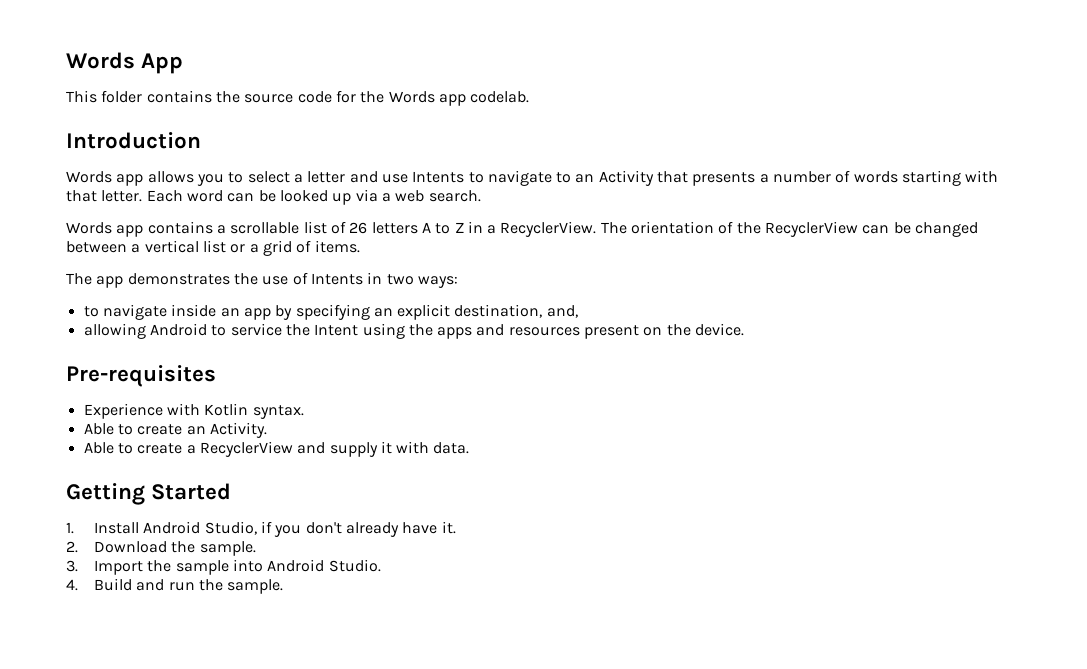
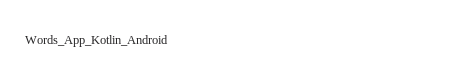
[66,52,184,74] [66,90,530,106] [66,132,201,149] [66,170,999,186] [66,189,481,205] [66,221,979,237] [66,240,360,256] [66,272,458,288] [83,304,578,320] [83,323,745,339] [66,365,216,387] [83,403,304,419] [83,422,267,438] [83,441,470,457] [66,483,232,505] [66,521,456,537] [66,541,256,556] [66,559,381,575] [66,578,284,594] Words App // This folder contains the source code for the Words app codelab. // Introduction // Words app allows you to select a letter and use Intents to navigate to an Activity that presents a number of words starting with that letter. Each word can be looked up via a web search. // Words app contains a scrollable list of 26 letters A to Z in a RecyclerView. The orientation of the RecyclerView can be changed between a vertical list or a grid of items. // The app demonstrates the use of Intents in two ways: // to navigate inside an app by specifying an explicit destination, and, // allowing Android to service the Intent using the apps and resources present on the device. // Pre-requisites // Experience with Kotlin syntax. // Able to create an Activity. // Able to create a RecyclerView and supply it with data. // Getting Started // 1. Install Android Studio, if you don't already have it. // 2. Download the sample. // 3. Import the sample into Android Studio. // 4. Build and run the sample. -> [25,35,168,47] Words_App_Kotlin_Android

